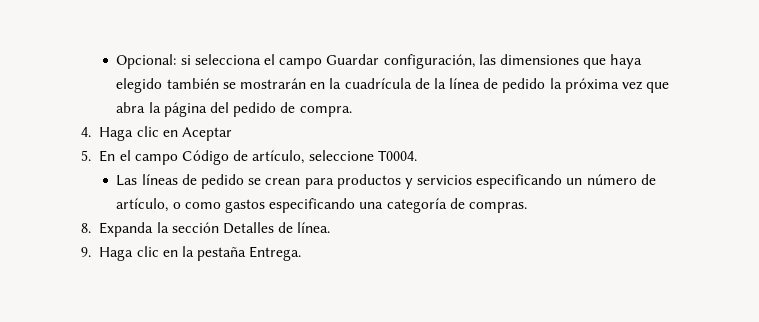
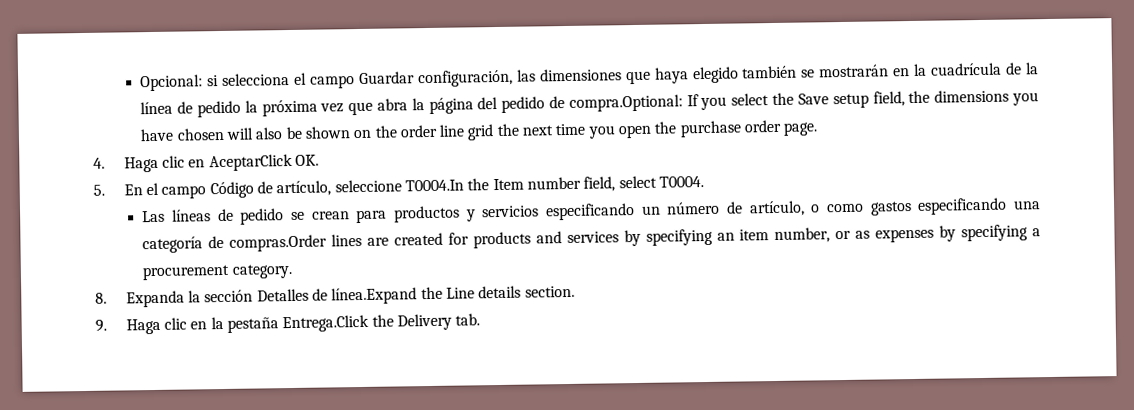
[299,106,352,117] compra. -> [568,89,1039,112] [140,119,819,142] compra.Optional: If you select the Save setup field, the dimensions you have chosen will also be shown on the order line grid the next time you open the purchase order page.
[181,127,232,141] Aceptar -> [208,153,319,172] AceptarClick OK.
(374, 155) none -> [404,175,657,192] T0004.In the Item number field, select
[468,202,527,213] compras. -> [229,224,1041,252] [142,263,293,281] compras.Order lines are created for products and services by specifying an item number, or as expenses by specifying a procurement category.
[297,222,331,233] línea. -> [331,285,575,305] línea.Expand the Line details section.
[249,246,302,261] Entrega. -> [282,313,481,333] Entrega.Click the Delivery tab.

